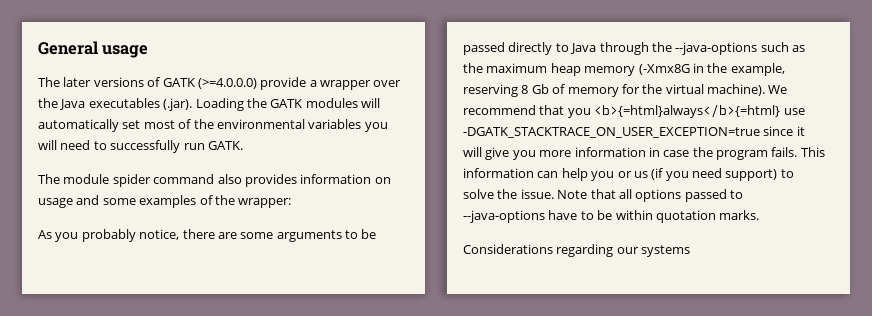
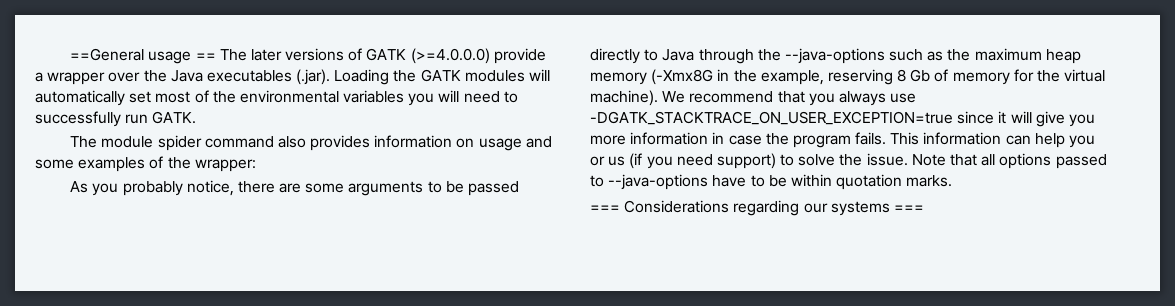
[38,41,149,58] General usage // -> [70,48,216,64] ==General usage ==
[594,104,781,118] <b>{=html}always</b>{=html} -> [838,91,886,106] always
(760, 215) none -> [590,205,620,212] ===
(691, 251) none -> [893,205,924,212] ===

